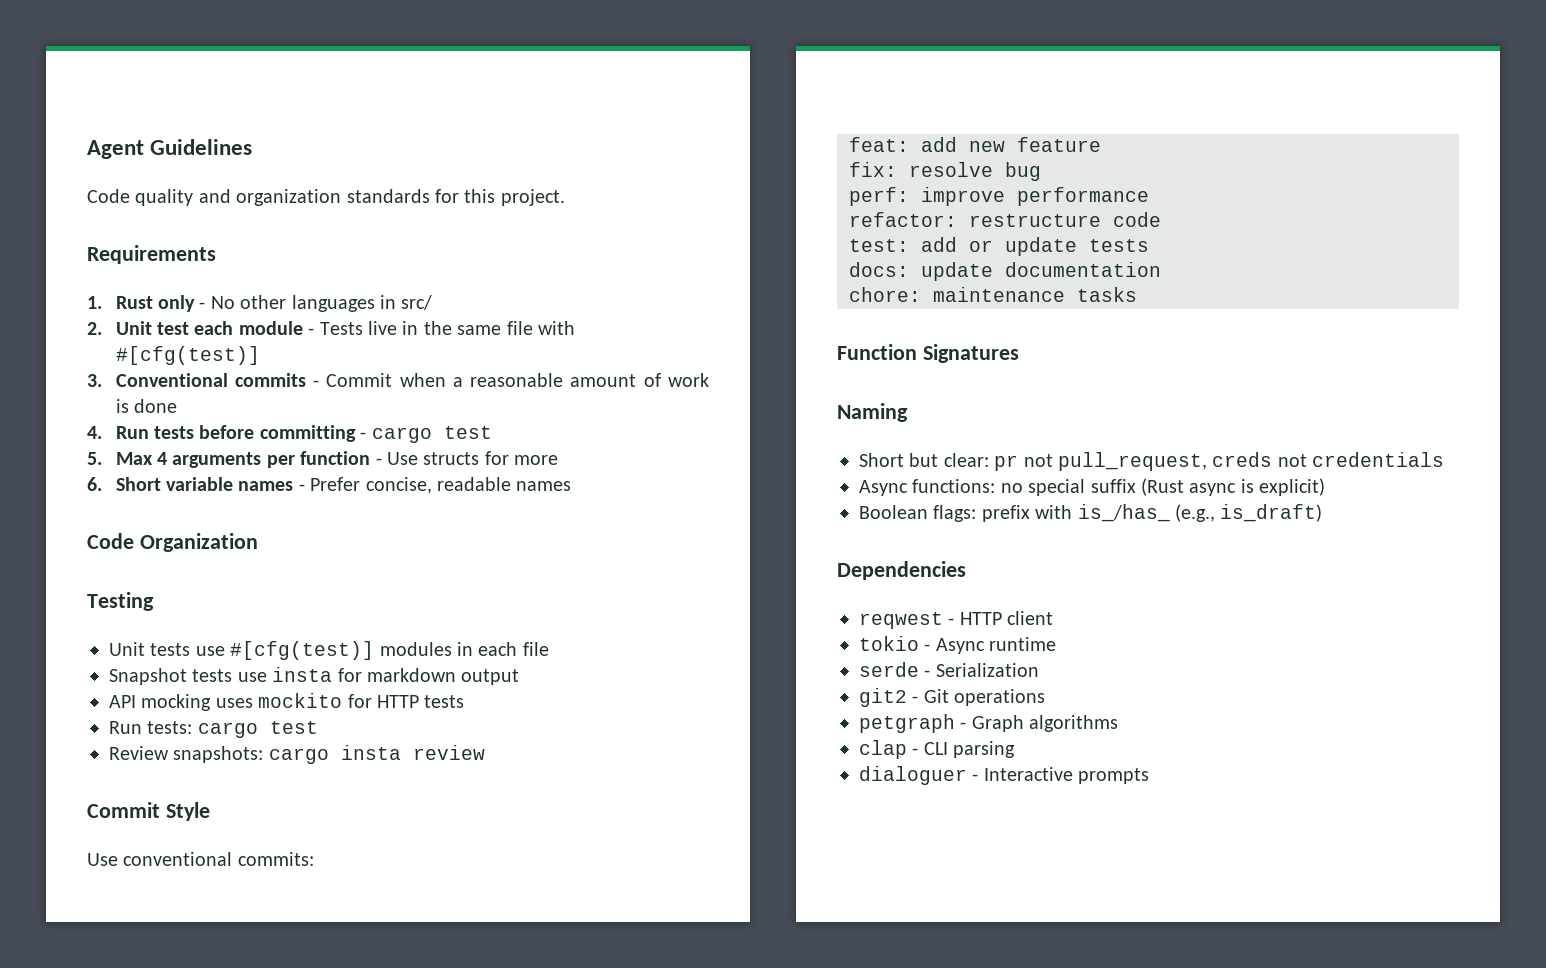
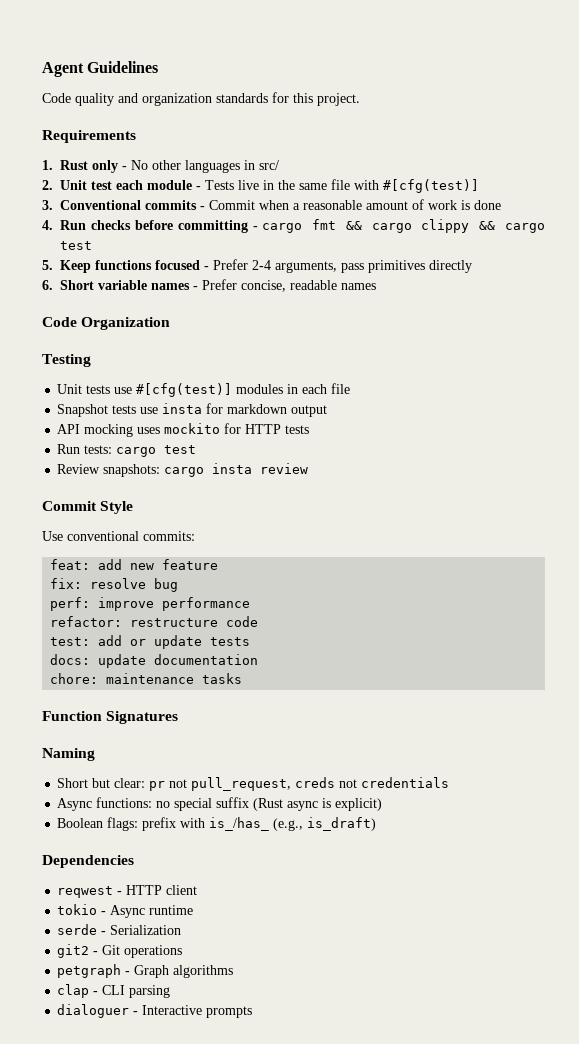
[154,426,195,439] tests -> [90,220,131,230] checks
[443,426,492,439] [87,451,559,468] test // 5. Max 4 arguments per function - Use structs for more -> [312,219,545,233] [60,241,92,250] [42,259,472,273] fmt && cargo clippy && cargo test // 5. Keep functions focused - Prefer 2-4 arguments, pass primitives directly

